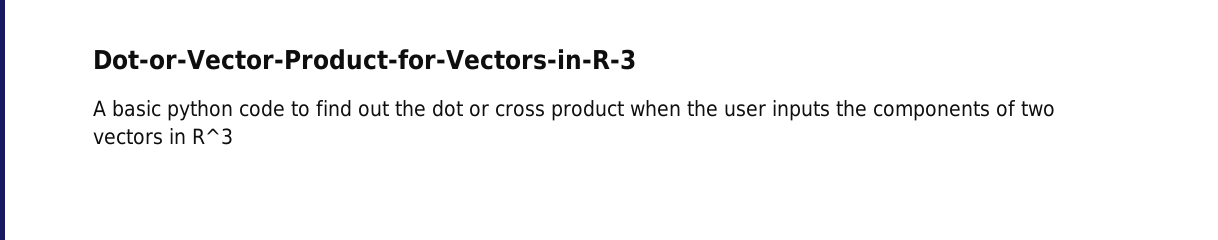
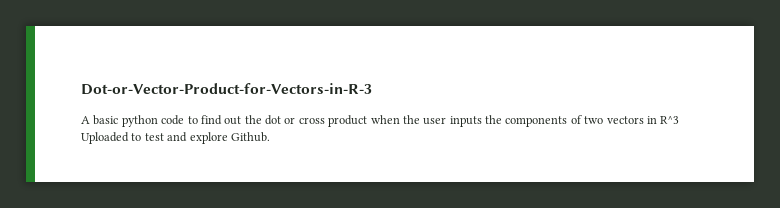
(233, 136) none -> [81,132,270,144] Uploaded to test and explore Github.

